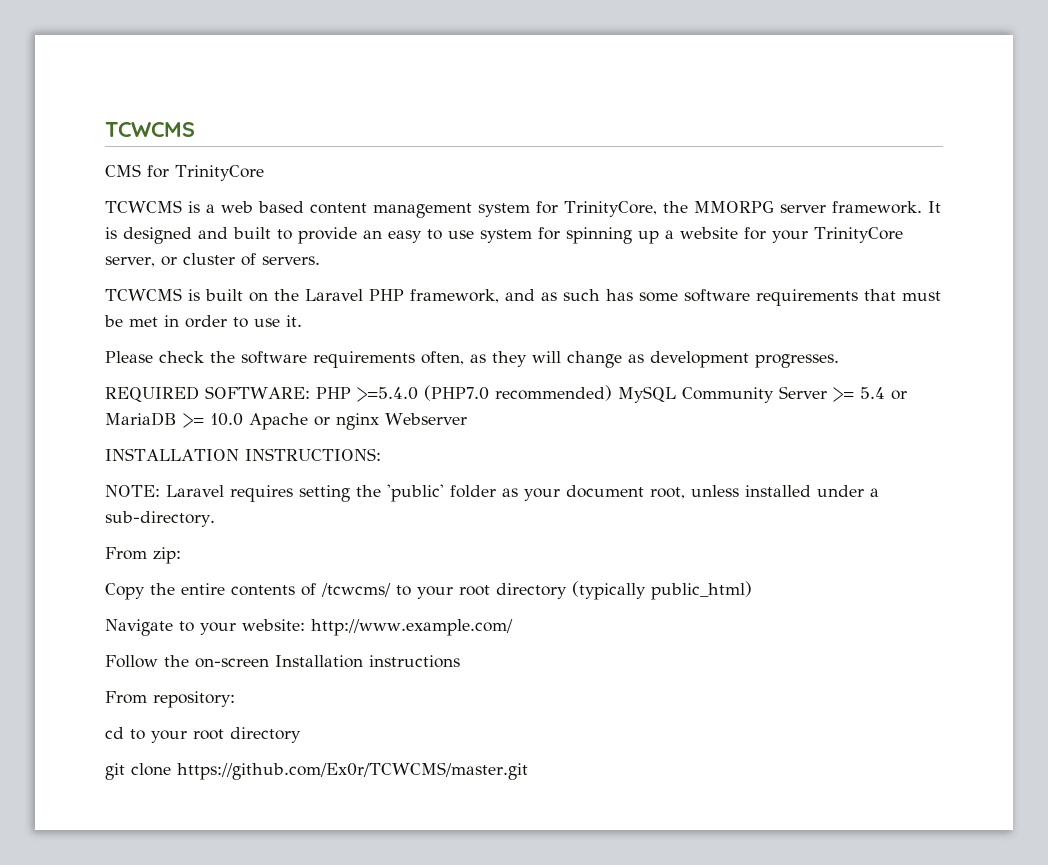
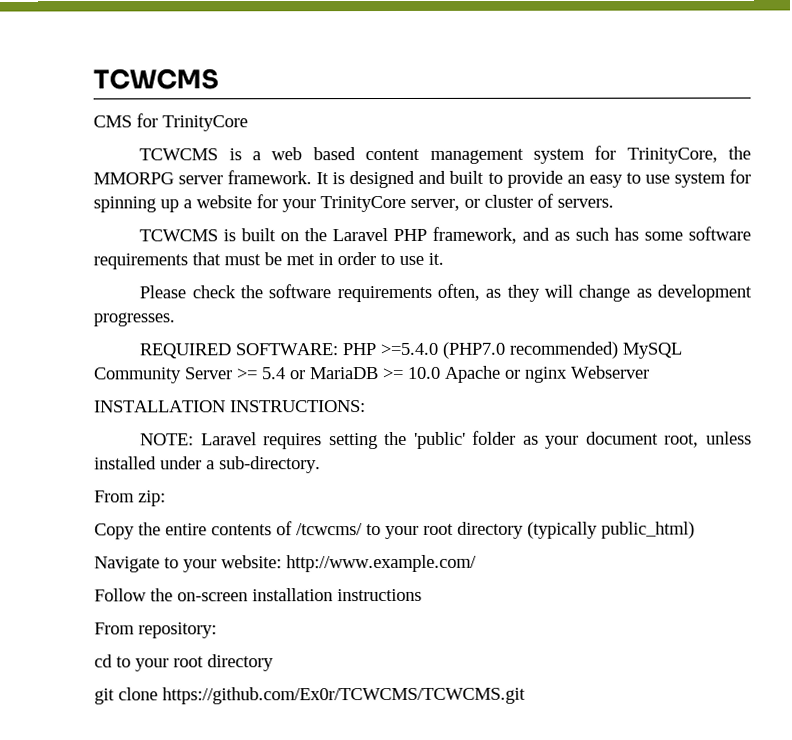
[275,655,363,668] Installation -> [252,588,333,602] installation
[177,762,528,780] https://github.com/Ex0r/TCWCMS/master.git -> [162,686,526,705] https://github.com/Ex0r/TCWCMS/TCWCMS.git

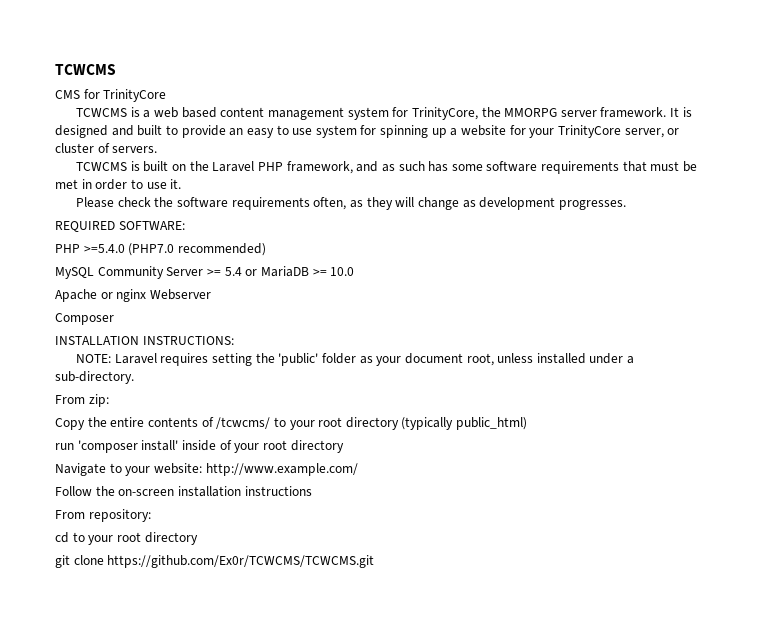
(339, 349) none -> (185, 225) //
(619, 350) none -> (266, 249) //
(441, 372) none -> (355, 271) //
(650, 372) none -> [55,313,114,325] // Composer
(695, 530) none -> [55,440,344,453] // run 'composer install' inside of your root directory

